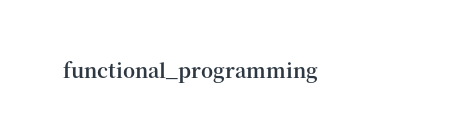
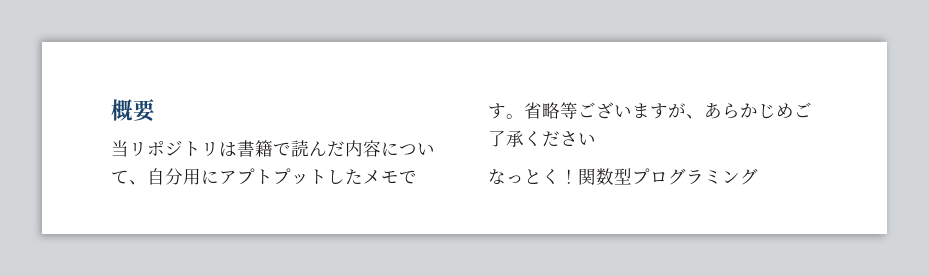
[63,61,318,83] functional_programming -> [111,99,156,122] [111,140,435,157] [111,168,417,185] [488,102,812,119] [488,130,596,147] [488,168,758,185] 概要 // 当リポジトリは書籍で読んだ内容について、自分用にアプトプットしたメモです。省略等ございますが、あらかじめご了承ください // なっとく！関数型プログラミング

